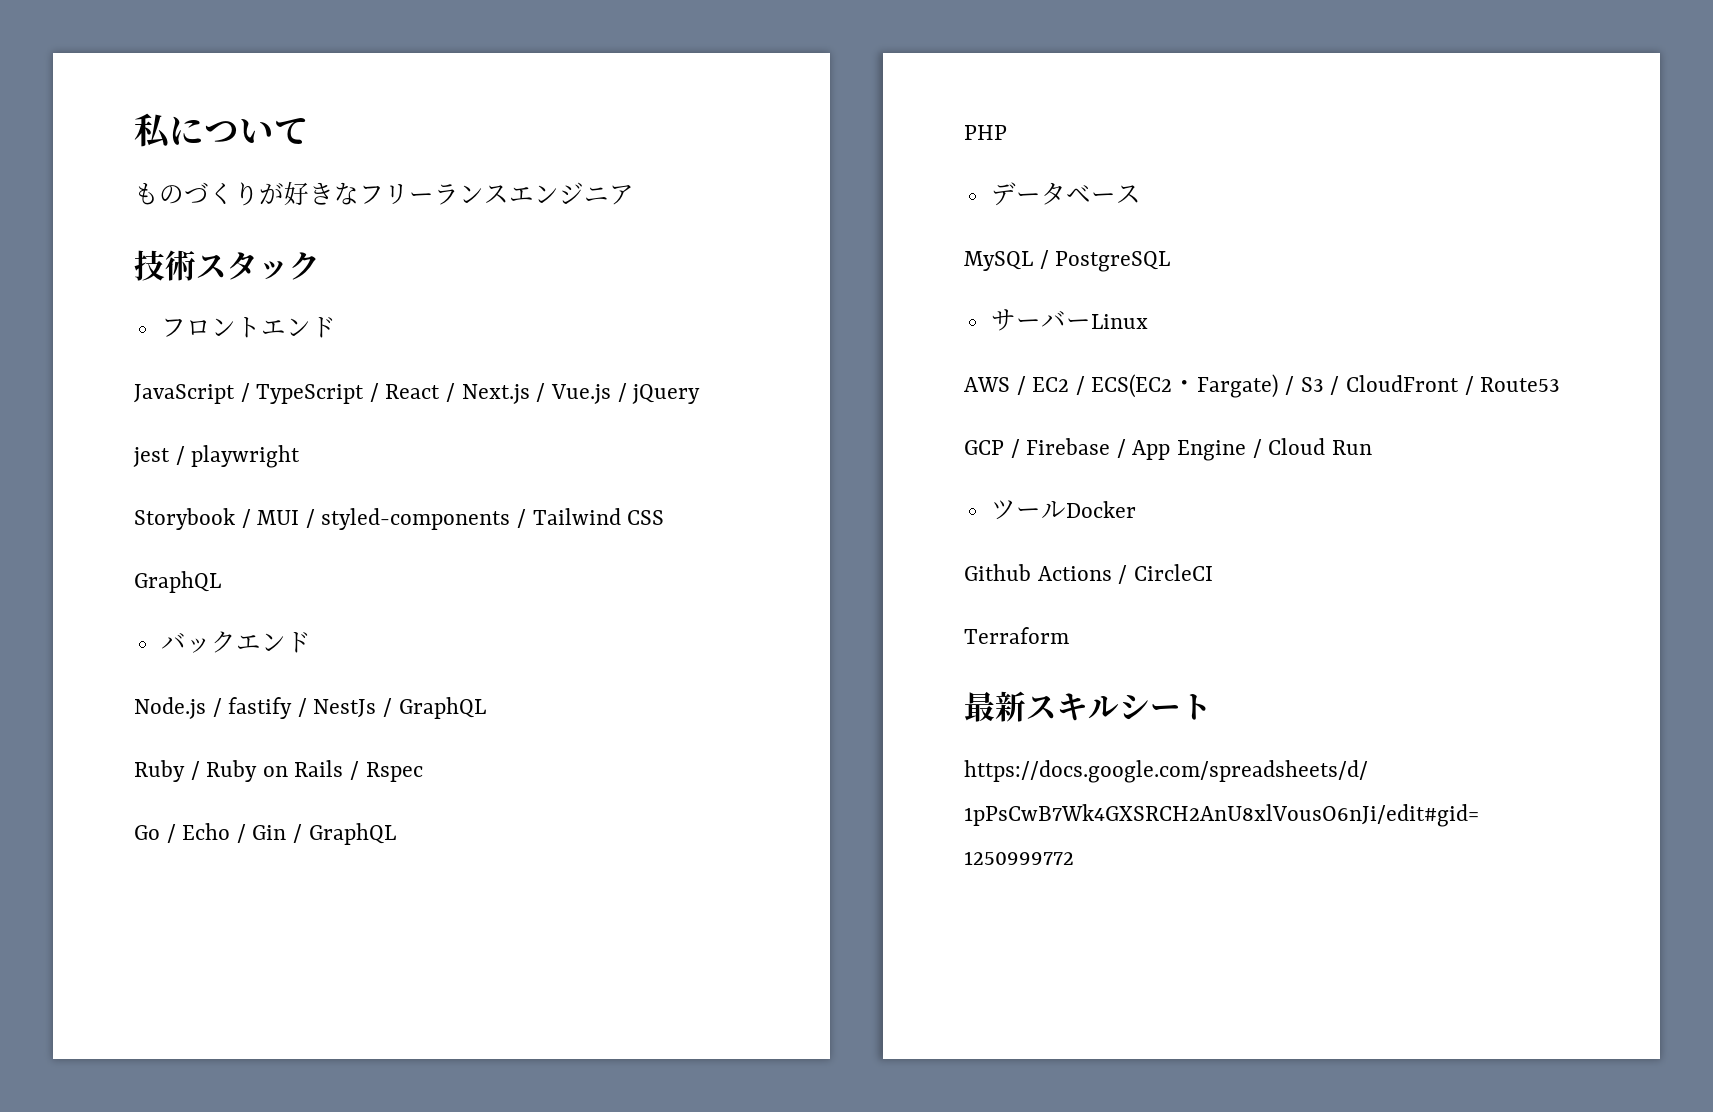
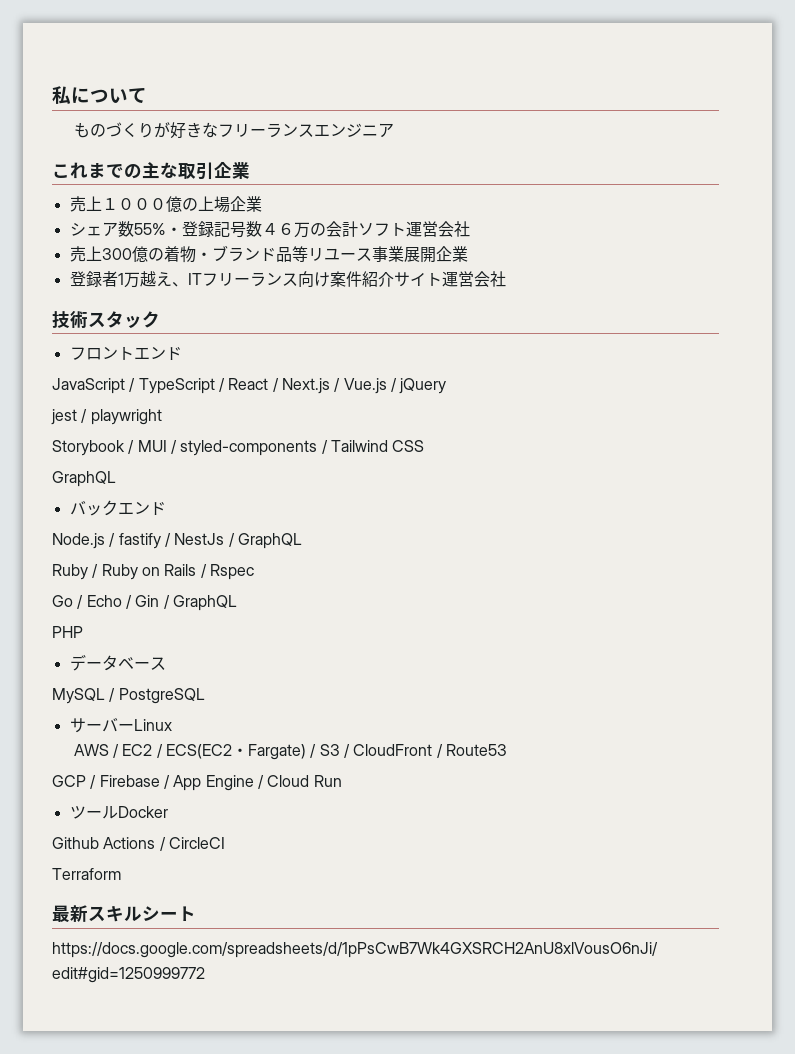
(634, 195) none -> [52,161,250,180] [69,196,262,213] [69,221,470,238] [69,245,468,263] [69,271,506,288] // これまでの主な取引企業 // 売上１０００億の上場企業 // シェア数55%・登録記号数４６万の会計ソフト運営会社 // 売上300億の着物・ブランド品等リユース事業展開企業 // 登録者1万越え、ITフリーランス向け案件紹介サイト運営会社

